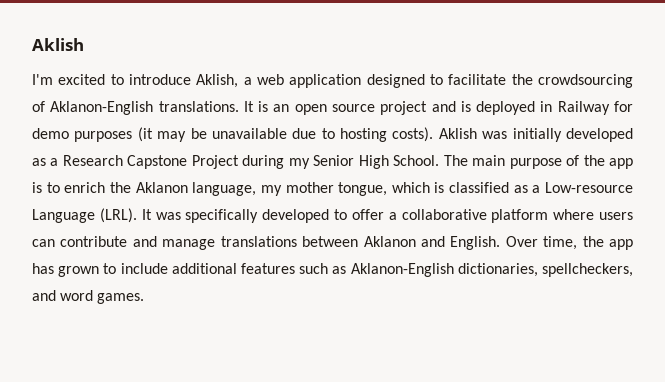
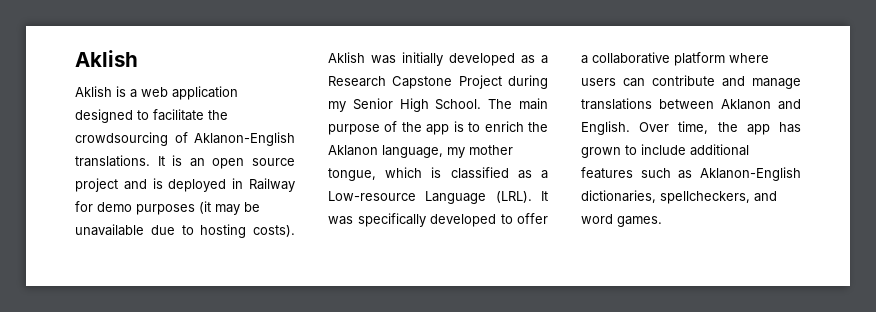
[32,74,239,88] I'm excited to introduce Aklish, -> [75,86,126,97] Aklish is

